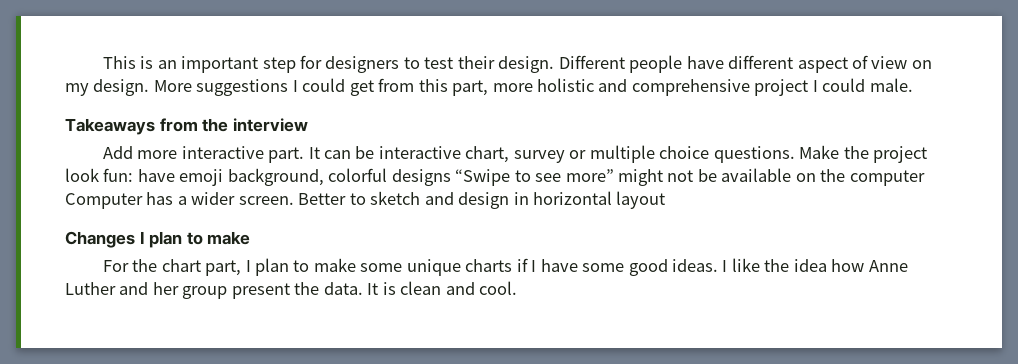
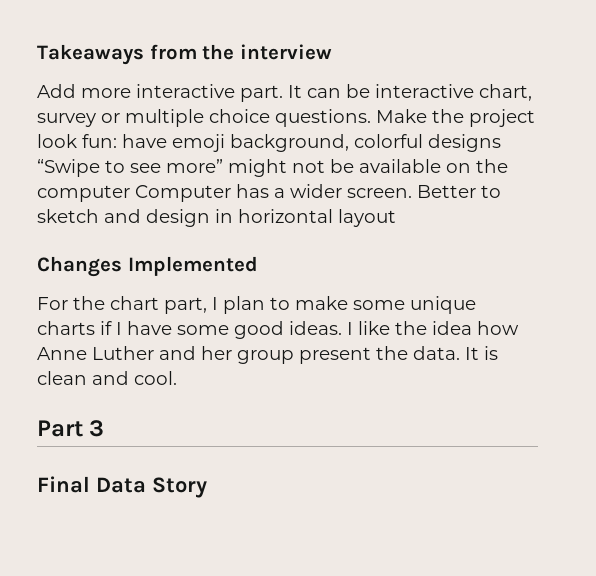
[102,55,932,73] [65,78,913,96] This is an important step for designers to test their design. Different people have different aspect of view on my design. More suggestions I could get from this part, more holistic and comprehensive project I could male. // -> (37, 54) none
[139,231,251,248] I plan to make -> [127,256,258,276] Implemented
(518, 288) none -> [37,420,105,437] [37,476,207,498] // Part 3 // Final Data Story

